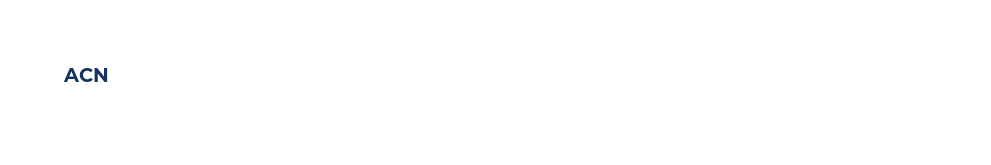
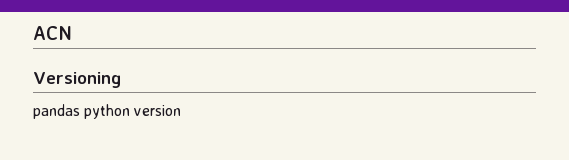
(109, 75) none -> [33,72,121,88] [33,104,182,119] // Versioning // pandas python version

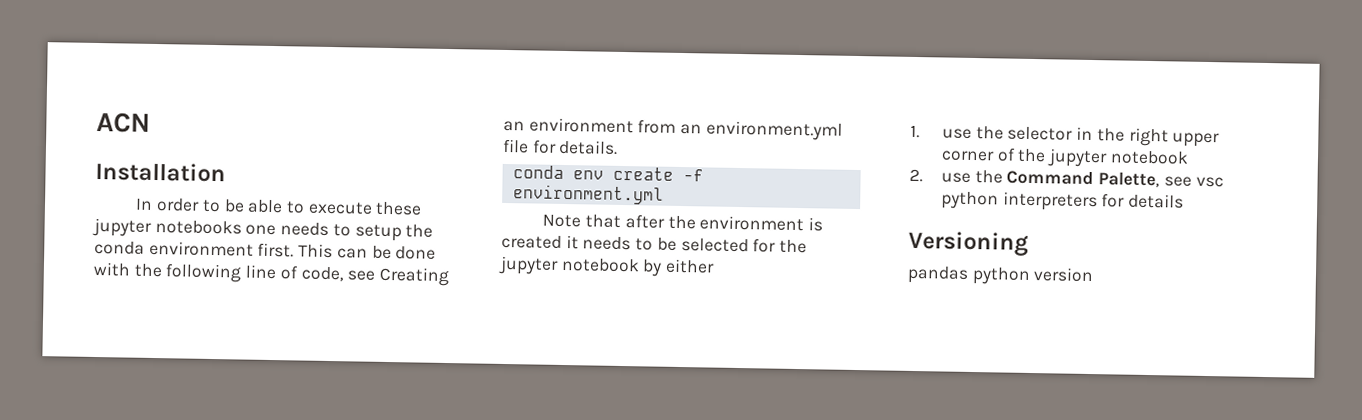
(72, 33) none -> [95,161,226,183] [135,198,423,216] [92,217,434,242] [94,240,437,260] [93,261,450,287] [503,117,843,141] [502,138,619,155] [512,165,704,182] [512,184,664,205] [542,214,823,232] [501,234,808,254] [498,255,716,277] [910,124,1221,148] [941,147,1189,168] [909,168,1224,188] [941,191,1185,212] // Installation // In order to be able to execute these jupyter notebooks one needs to setup the conda environment first. This can be done with the following line of code, see Creating an environment from an environment.yml file for details. // conda env create -f environment.yml // Note that after the environment is created it needs to be selected for the jupyter notebook by either // 1. use the selector in the right upper corner of the jupyter notebook // 2. use the Command Palette, see vsc python interpreters for details

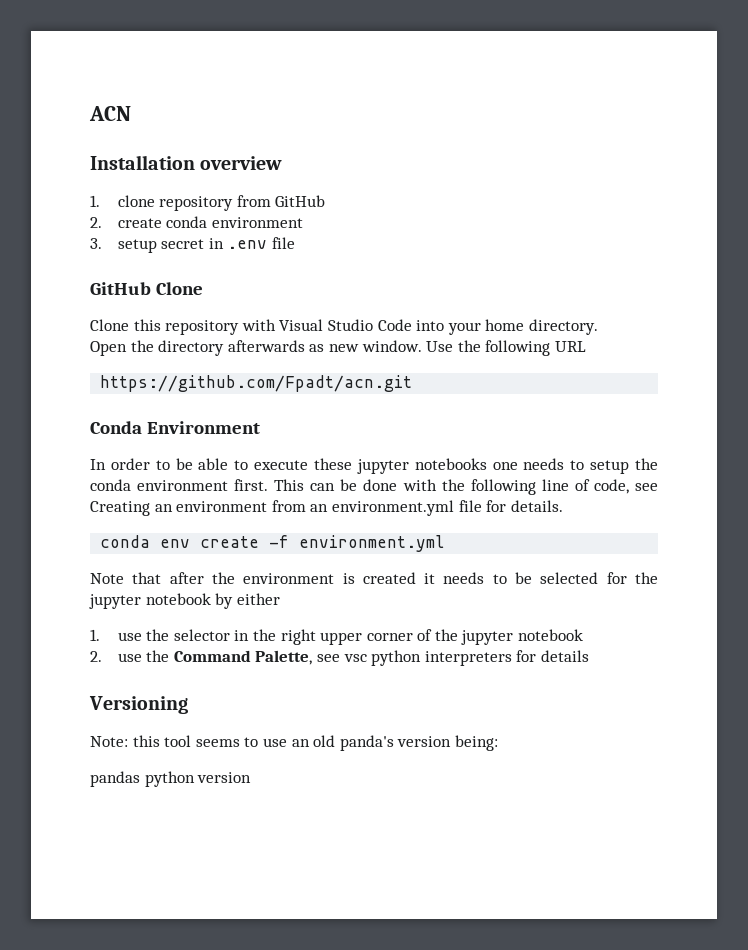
(226, 172) none -> [200,156,283,170] [90,195,326,211] [90,216,303,228] [90,237,295,253] [90,282,203,295] [90,319,598,335] [90,340,586,356] [100,375,413,392] [90,421,260,434] overview // 1. clone repository from GitHub // 2. create conda environment // 3. setup secret in .env file // GitHub Clone // Clone this repository with Visual Studio Code into your home directory. // Open the directory afterwards as new window. Use the following URL // https://github.com/Fpadt/acn.git // Conda Environment
(1029, 243) none -> [90,735,498,751] // Note: this tool seems to use an old panda's version being:

